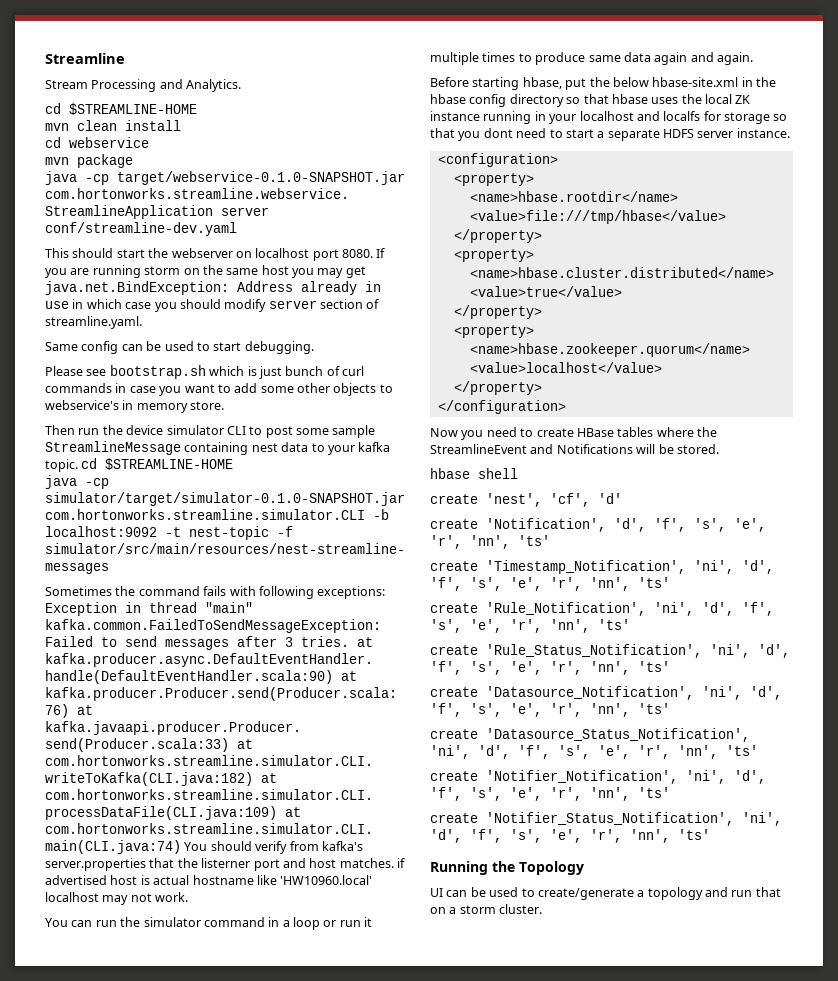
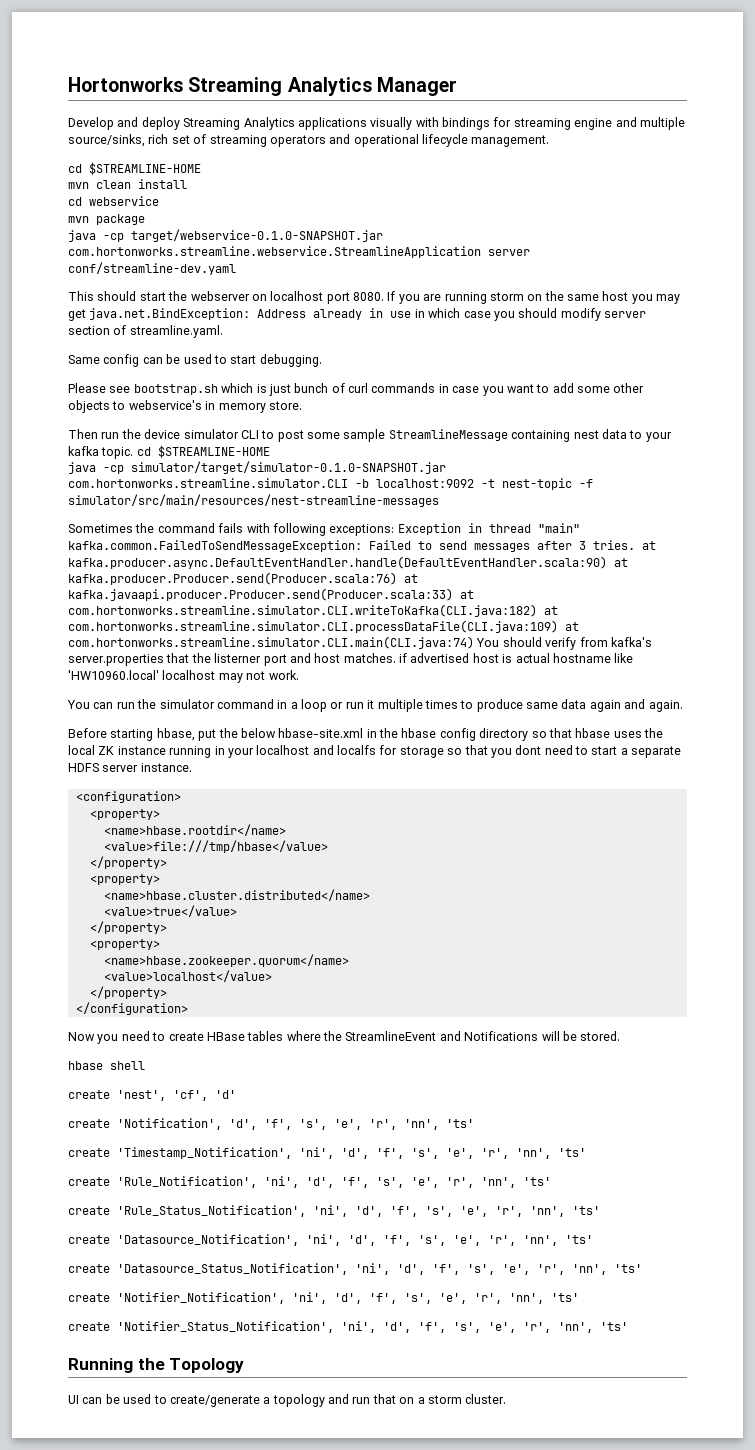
[45,53,125,64] [45,79,242,92] Streamline // Stream Processing and Analytics. -> [68,77,457,96] [68,117,685,130] [68,134,550,147] Hortonworks Streaming Analytics Manager // Develop and deploy Streaming Analytics applications visually with bindings for streaming engine and multiple source/sinks, rich set of streaming operators and operational lifecycle management.

